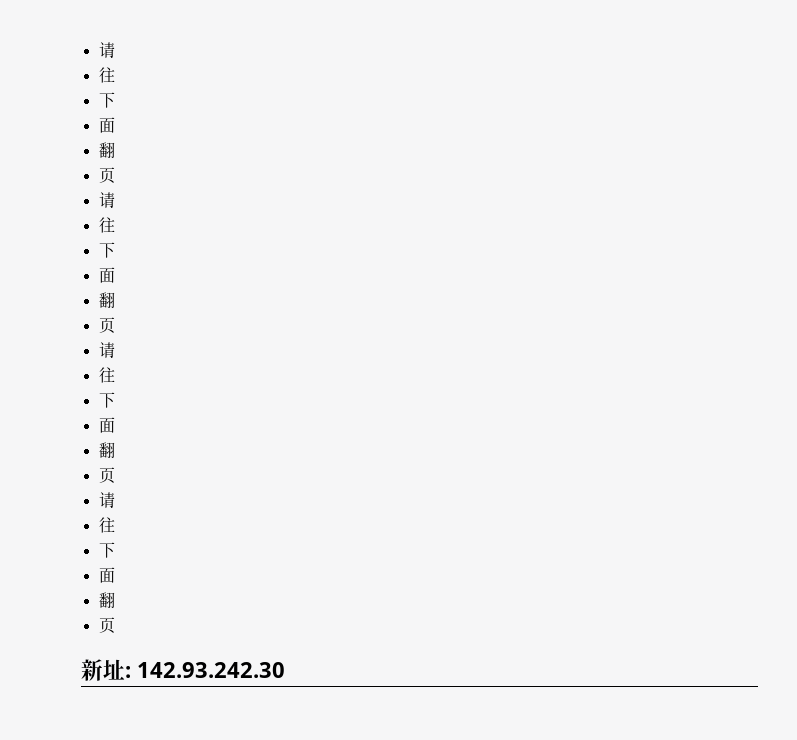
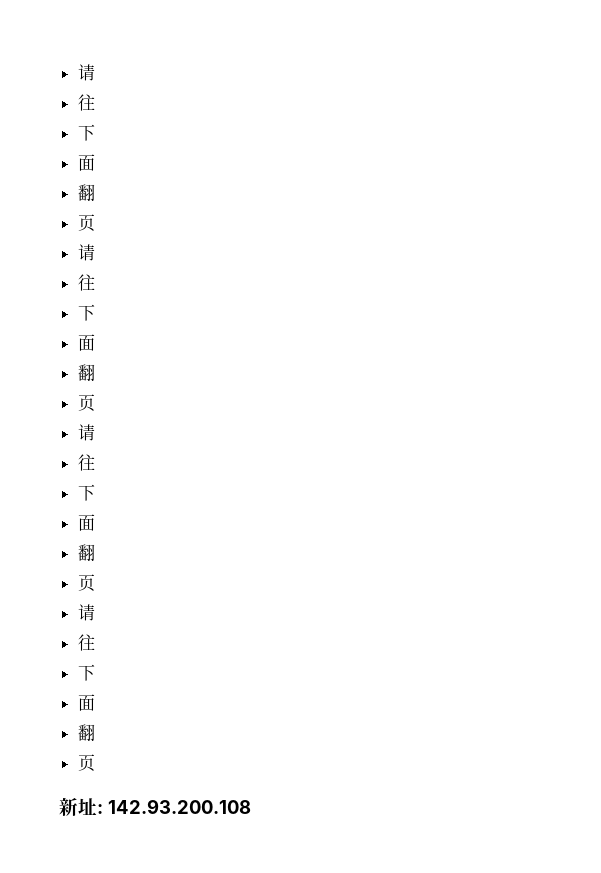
[137,662,285,678] 142.93.242.30 -> [107,799,251,814] 142.93.200.108

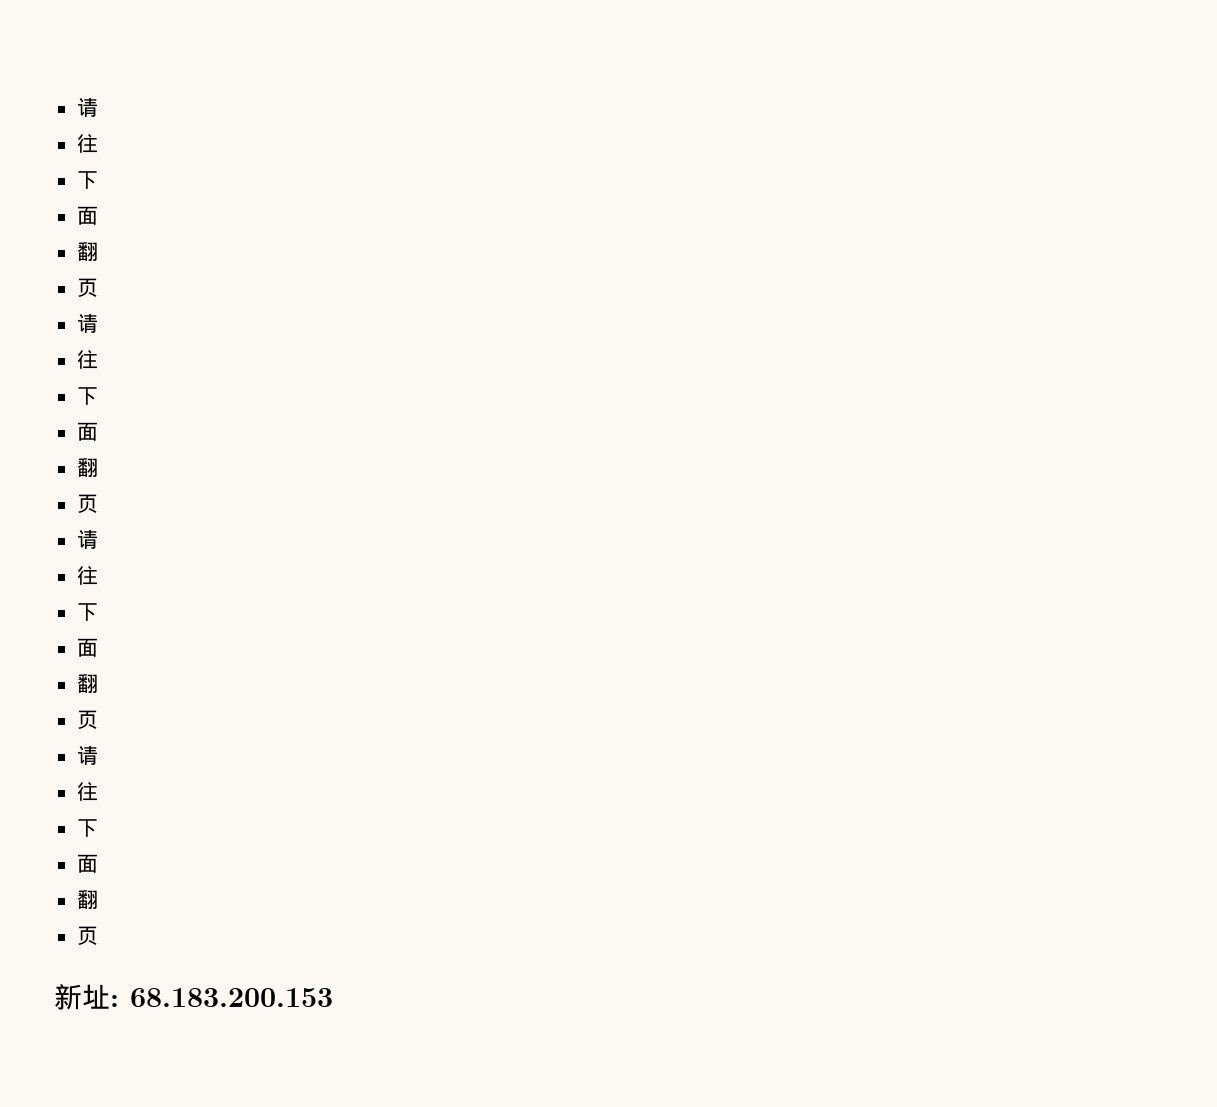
[107,799,251,814] 142.93.200.108 -> [130,988,333,1007] 68.183.200.153

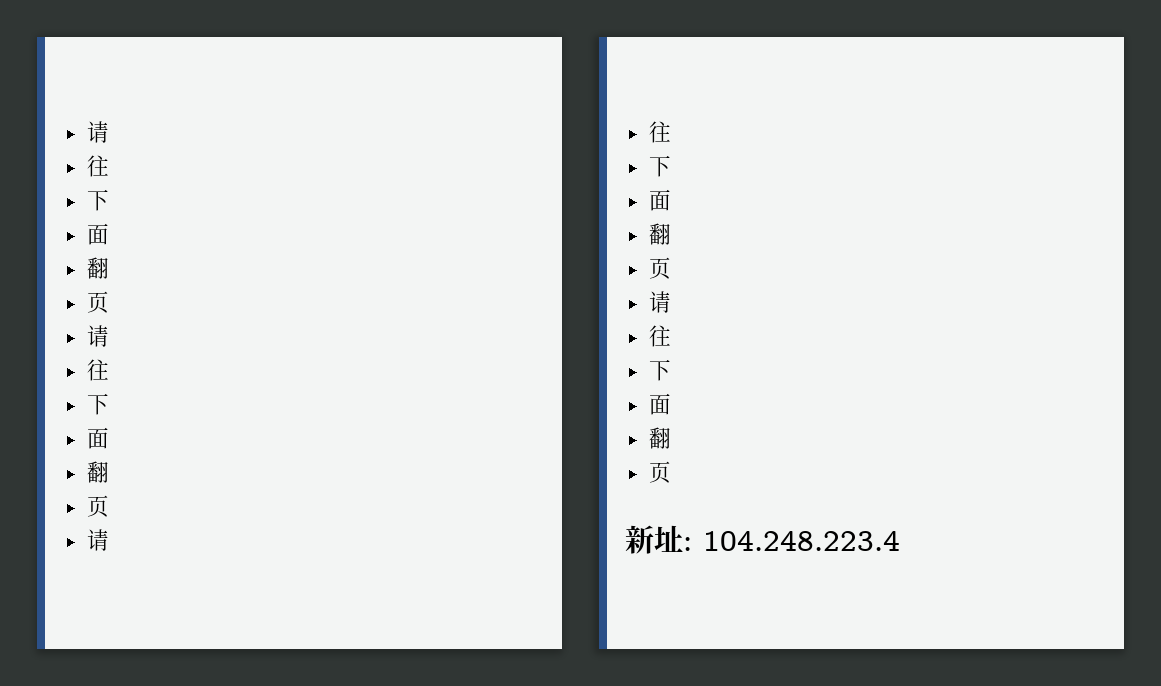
[130,988,333,1007] 68.183.200.153 -> [703,531,900,551] 104.248.223.4

